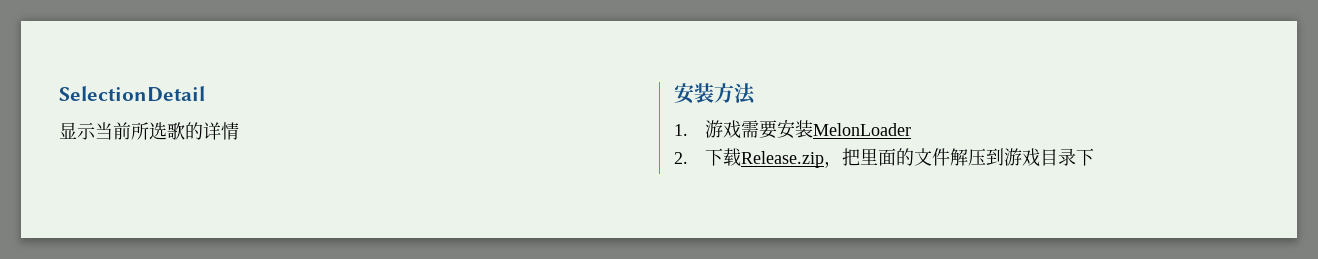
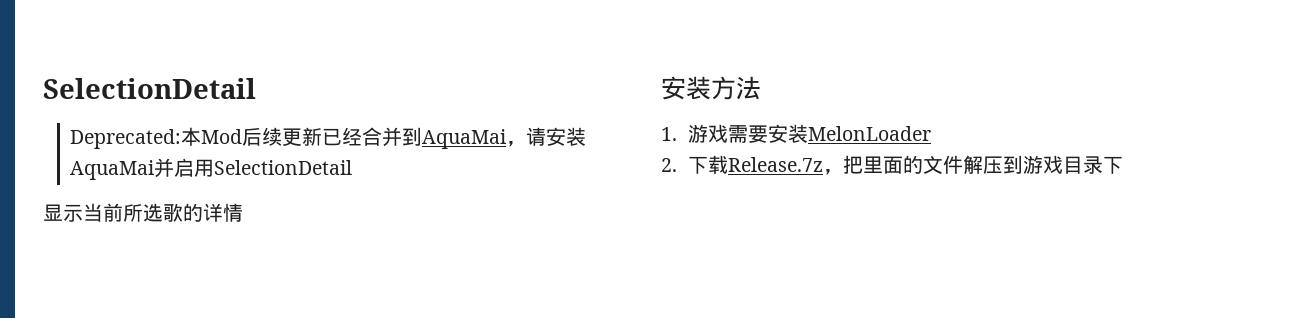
[59,86,205,102] SelectionDetail -> [43,78,256,99] [70,127,587,149] [70,158,353,180] SelectionDetail // Deprecated:本Mod后续更新已经合并到AquaMai，请安装AquaMai并启用SelectionDetail
[741,151,825,168] Release.zip -> [728,157,824,172] Release.7z

